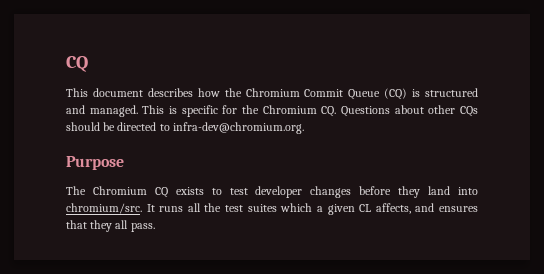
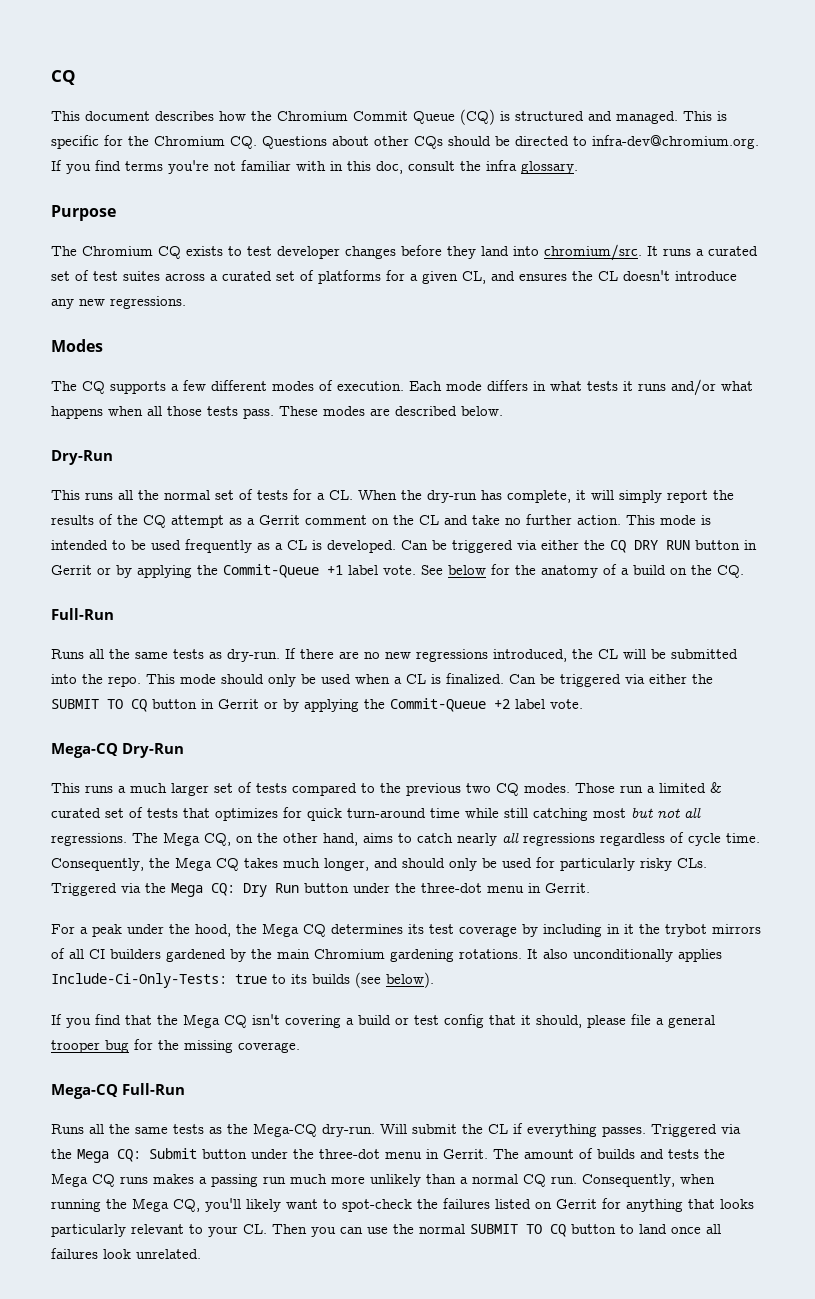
(304, 128) none -> [51,160,578,174] If you find terms you're not familiar with in this doc, consult the infra glossary.
[187,203,479,215] [66,220,155,232] all the test suites which a given CL affects, and ensures that they all pass. -> [696,246,758,256] [51,270,737,284] [51,296,186,309] [51,339,103,352] [51,379,753,396] [51,406,503,419] [51,450,113,465] [51,489,734,503] [51,514,711,528] [51,539,757,553] [51,564,744,578] [51,608,114,620] [51,648,738,662] [51,673,713,687] [51,698,583,712] [51,743,185,758] [51,782,722,796] [51,807,701,821] [51,832,760,846] [51,857,707,871] [51,883,590,897] [51,923,761,937] [51,948,722,962] [51,972,434,988] [51,1014,715,1028] [51,1039,300,1053] [51,1083,186,1099] [51,1123,741,1137] [51,1148,725,1163] [51,1173,715,1187] [51,1198,754,1212] [51,1224,721,1237] [51,1248,201,1259] a curated set of test suites across a curated set of platforms for a given CL, and ensures the CL doesn't introduce any new regressions. // Modes // The CQ supports a few different modes of execution. Each mode differs in what tests it runs and/or what happens when all those tests pass. These modes are described below. // Dry-Run // This runs all the normal set of tests for a CL. When the dry-run has complete, it will simply report the results of the CQ attempt as a Gerrit comment on the CL and take no further action. This mode is intended to be used frequently as a CL is developed. Can be triggered via either the CQ DRY RUN button in Gerrit or by applying the Commit-Queue +1 label vote. See below for the anatomy of a build on the CQ. // Full-Run // Runs all the same tests as dry-run. If there are no new regressions introduced, the CL will be submitted into the repo. This mode should only be used when a CL is finalized. Can be triggered via either the SUBMIT TO CQ button in Gerrit or by applying the Commit-Queue +2 label vote. // Mega-CQ Dry-Run // This runs a much larger set of tests compared to the previous two CQ modes. Those run a limited & curated set of tests that optimizes for quick turn-around time while still catching most but not all regressions. The Mega CQ, on the other hand, aims to catch nearly all regressions regardless of cycle time. Consequently, the Mega CQ takes much longer, and should only be used for particularly risky CLs. Triggered via the Mega CQ: Dry Run button under the three-dot menu in Gerrit. // For a peak under the hood, the Mega CQ determines its test coverage by including in it the trybot mirrors of all CI builders gardened by the main Chromium gardening rotations. It also unconditionally applies Include-Ci-Only-Tests: true to its builds (see below). // If you find that the Mega CQ isn't covering a build or test config that it should, please file a general trooper bug for the missing coverage. // Mega-CQ Full-Run // Runs all the same tests as the Mega-CQ dry-run. Will submit the CL if everything passes. Triggered via the Mega CQ: Submit button under the three-dot menu in Gerrit. The amount of builds and tests the Mega CQ runs makes a passing run much more unlikely than a normal CQ run. Consequently, when running the Mega CQ, you'll likely want to spot-check the failures listed on Gerrit for anything that looks particularly relevant to your CL. Then you can use the normal SUBMIT TO CQ button to land once all failures look unrelated.

